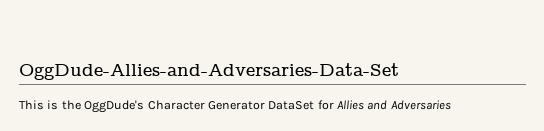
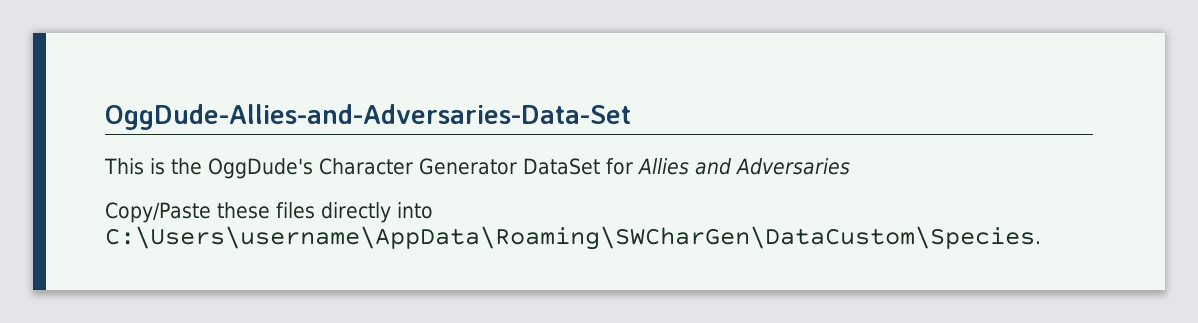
(451, 105) none -> [105,202,433,223] [105,226,1041,250] // Copy/Paste these files directly into C:\Users\username\AppData\Roaming\SWCharGen\DataCustom\Species.

